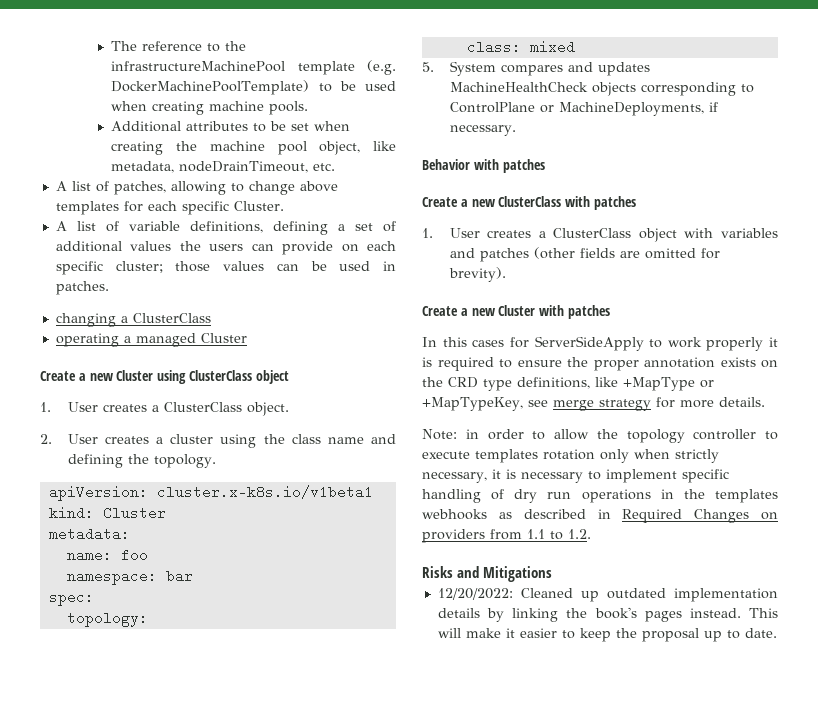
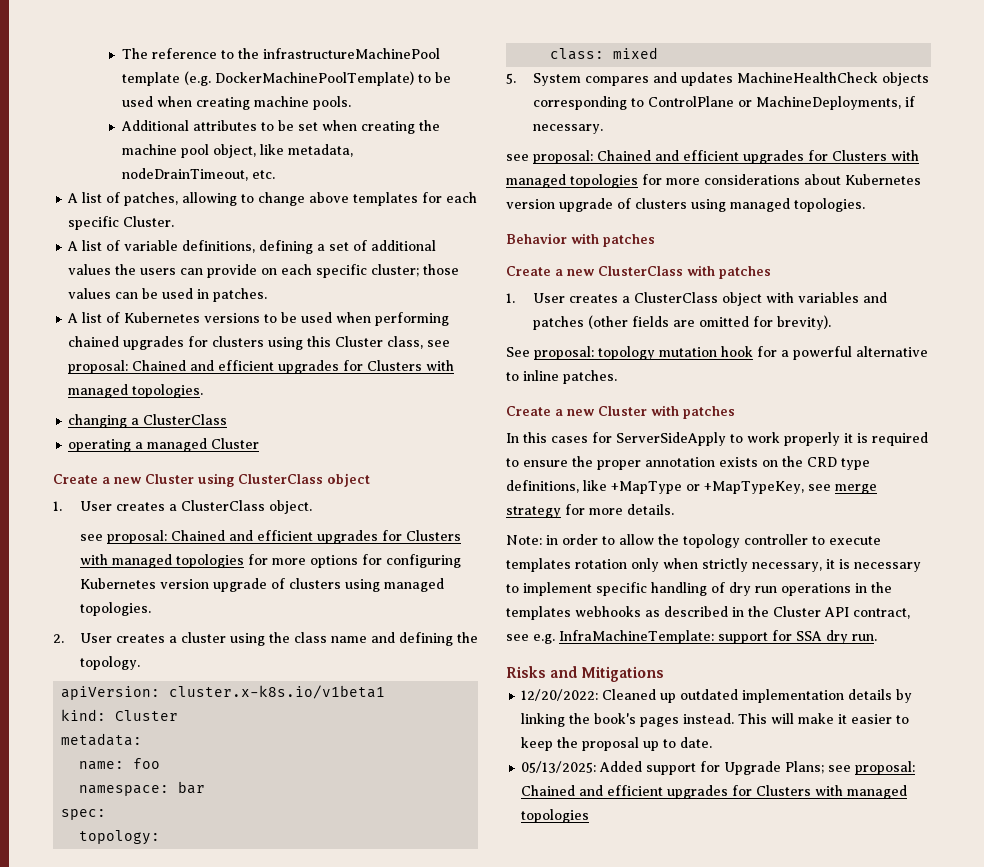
(109, 288) none -> [67,312,450,326] [68,336,451,350] [68,360,455,374] [68,384,204,398] // A list of Kubernetes versions to be used when performing chained upgrades for clusters using this Cluster class, see proposal: Chained and efficient upgrades for Clusters with managed topologies.
(289, 409) none -> [79,530,461,544] [79,554,461,568] [79,578,444,592] [79,602,151,616] // see proposal: Chained and efficient upgrades for Clusters with managed topologies for more options for configuring Kubernetes version upgrade of clusters using managed topologies.
(516, 130) none -> [506,150,919,164] [506,174,921,188] [506,198,865,212] // see proposal: Chained and efficient upgrades for Clusters with managed topologies for more considerations about Kubernetes version upgrade of clusters using managed topologies.
(506, 274) none -> [506,346,928,360] [506,370,617,384] // See proposal: topology mutation hook for a powerful alternative to inline patches.
[622,509,778,523] [422,529,591,543] Required Changes on providers from 1.1 to 1.2. -> [748,606,910,619] [506,630,877,644] the Cluster API contract, see e.g. InfraMachineTemplate: support for SSA dry run.
(777, 633) none -> [521,761,916,775] [521,785,908,799] [521,809,590,823] // 05/13/2025: Added support for Upgrade Plans; see proposal: Chained and efficient upgrades for Clusters with managed topologies

